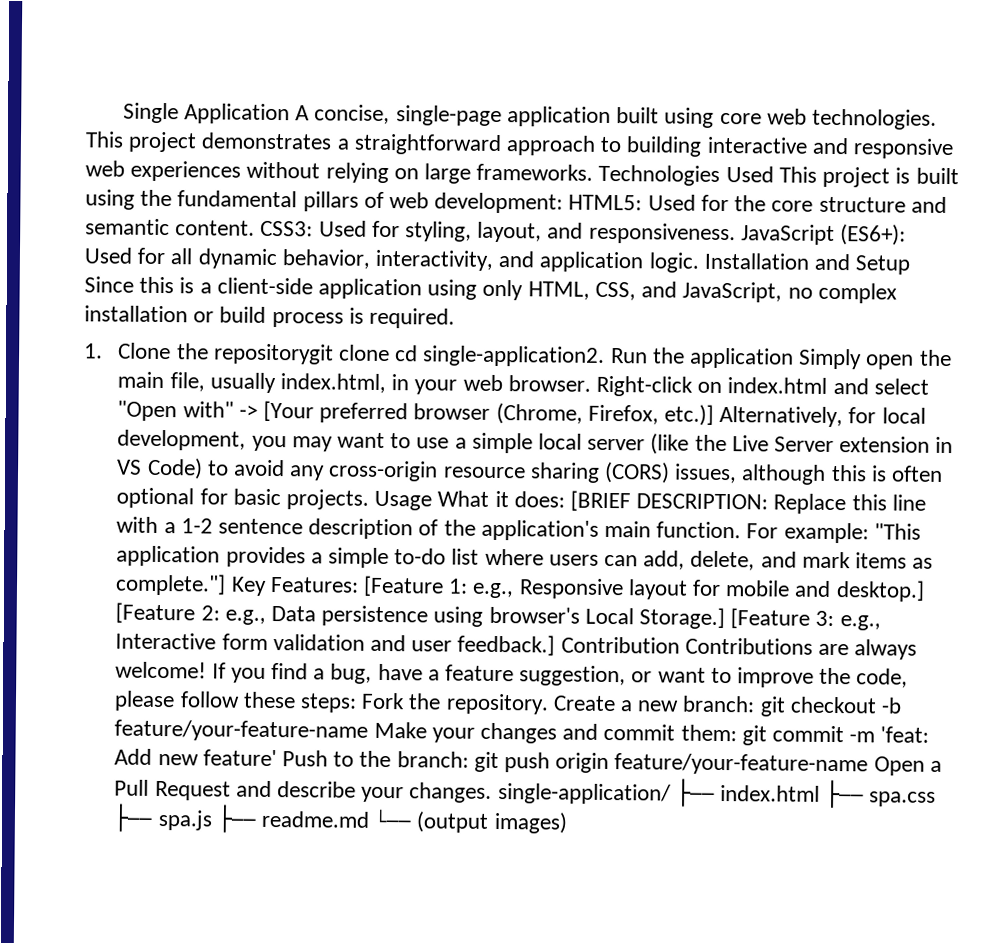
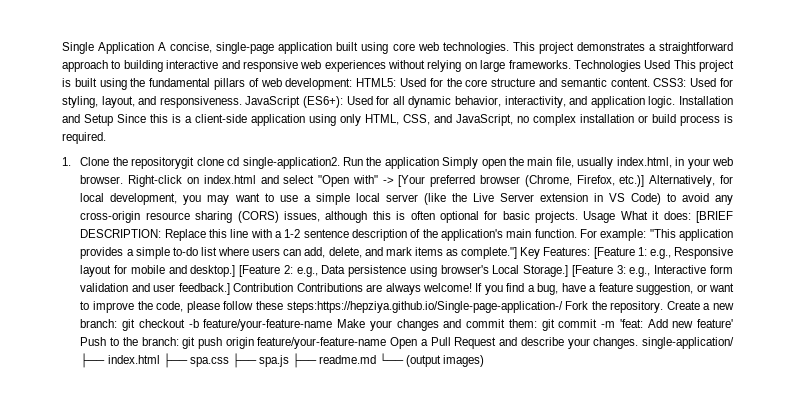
[299,693,357,713] steps: -> [286,301,563,313] steps:https://hepziya.github.io/Single-page-application-/

